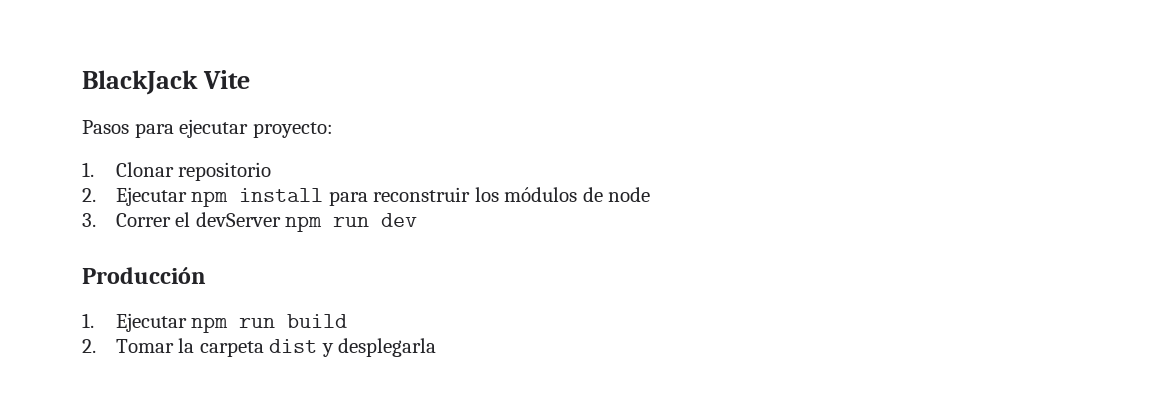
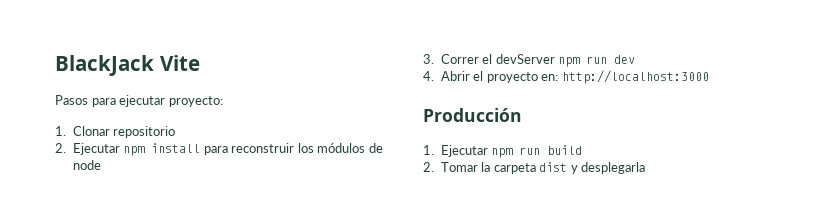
(418, 220) none -> [423,70,709,84] // 4. Abrir el proyecto en: http://localhost:3000

